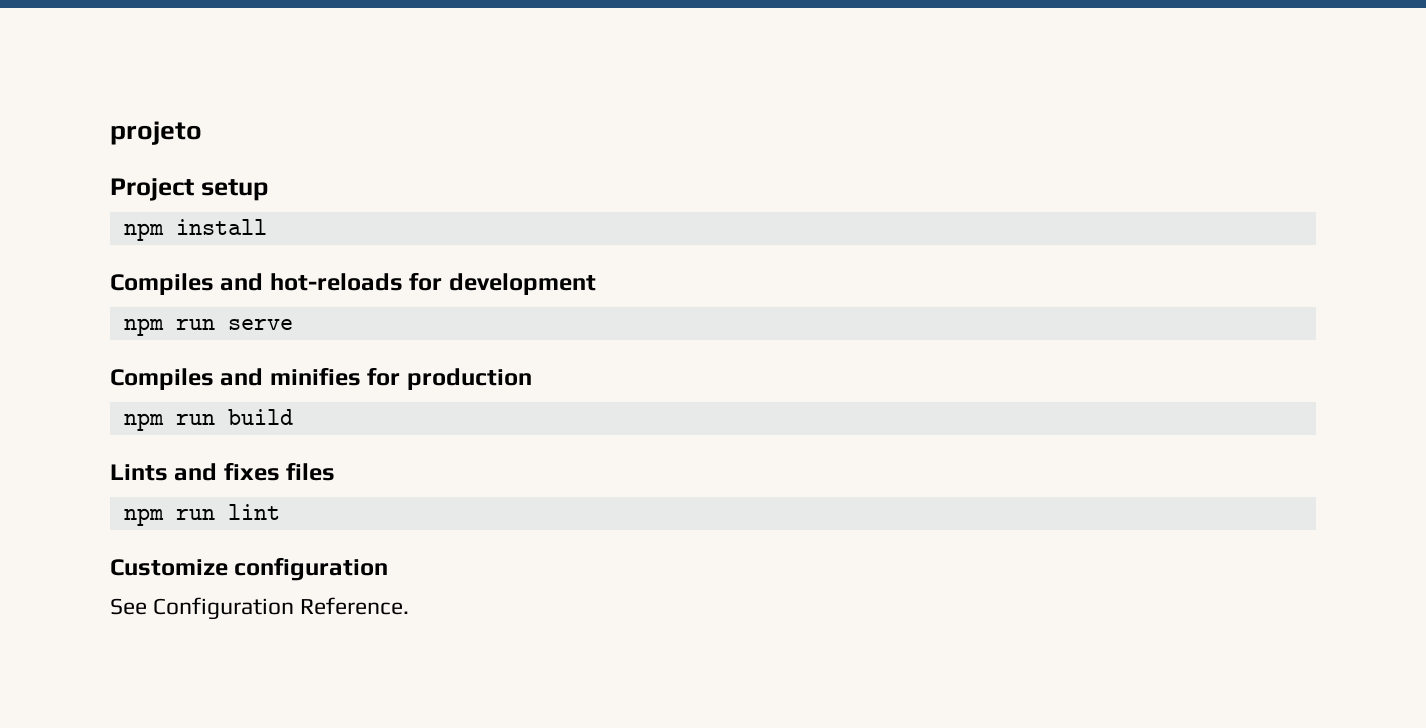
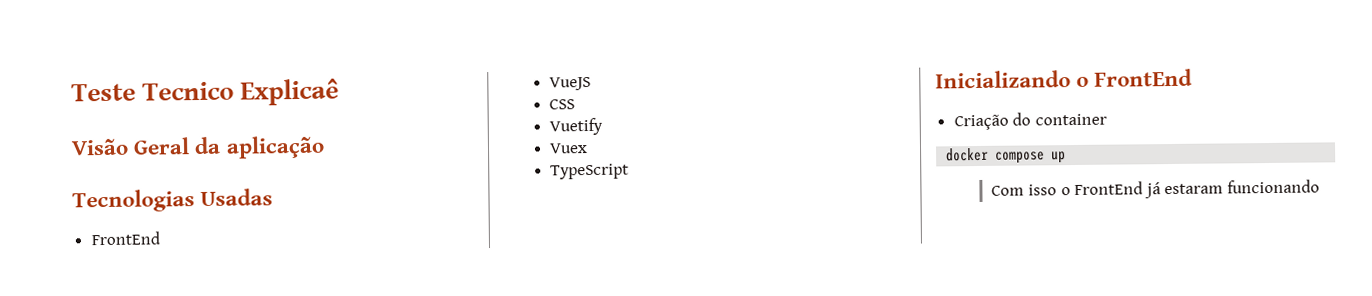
[110,121,202,145] [110,178,269,201] [123,219,267,241] [110,272,596,295] [123,318,293,336] [110,367,532,390] [123,409,293,431] [110,462,336,481] [123,504,280,526] [110,557,389,581] [110,597,410,620] projeto // Project setup // npm install // Compiles and hot-reloads for development // npm run serve // Compiles and minifies for production // npm run build // Lints and fixes files // npm run lint // Customize configuration // See Configuration Reference. -> [71,78,340,106] [71,135,325,159] [72,188,274,213] [90,231,160,246] [549,76,592,91] [549,99,576,110] [549,117,604,136] [549,143,589,154] [550,163,630,180] [935,68,1194,89] [953,112,1107,131] [946,147,1067,164] [991,179,1320,199] Teste Tecnico Explicaê // Visão Geral da aplicação // Tecnologias Usadas // FrontEnd // VueJS // CSS // Vuetify // Vuex // TypeScript // Inicializando o FrontEnd // Criação do container // docker compose up // Com isso o FrontEnd já estaram funcionando

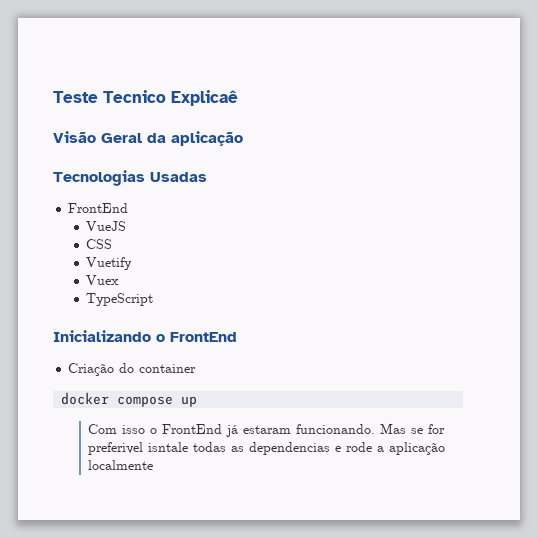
[1226,179,1320,194] funcionando -> [296,423,446,434] [88,442,446,455] [88,460,154,470] funcionando. Mas se for preferivel isntale todas as dependencias e rode a aplicação localmente

